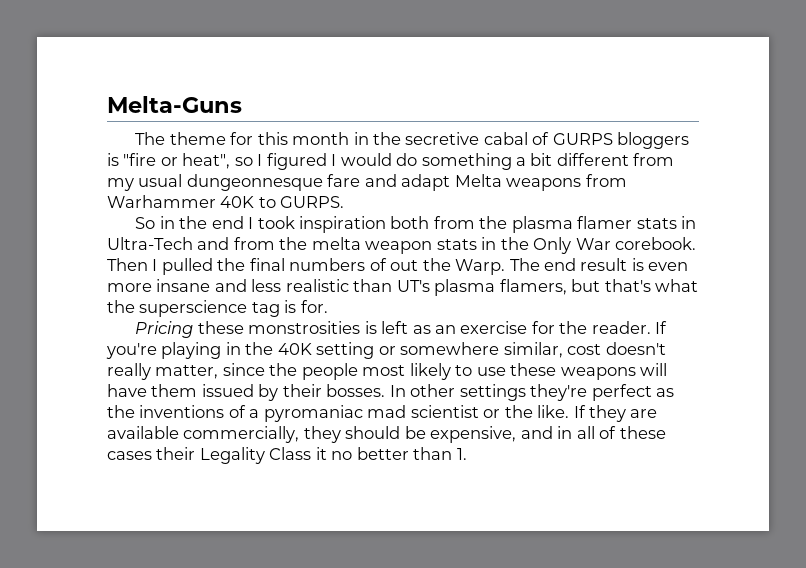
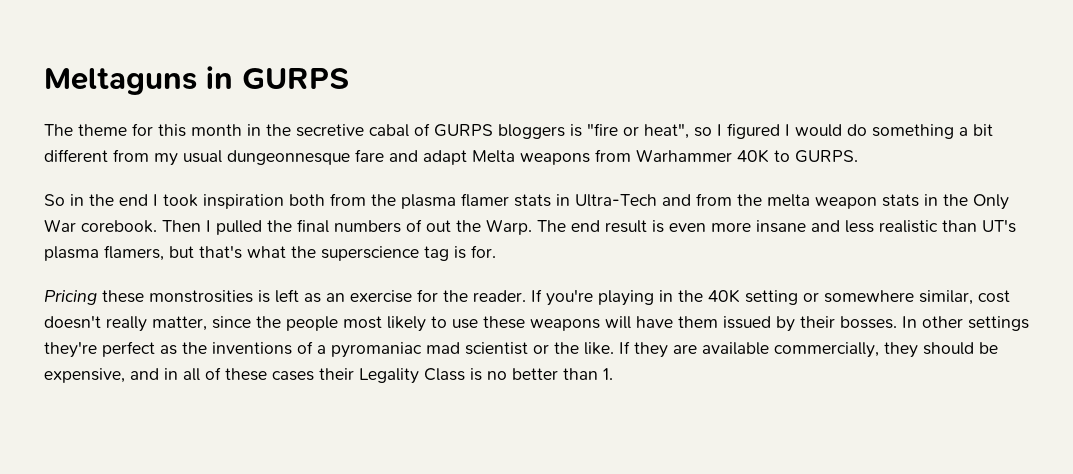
[107,96,242,113] Melta-Guns -> [44,66,349,95] Meltaguns in GURPS
[315,447,327,460] it -> [470,368,482,381] is

